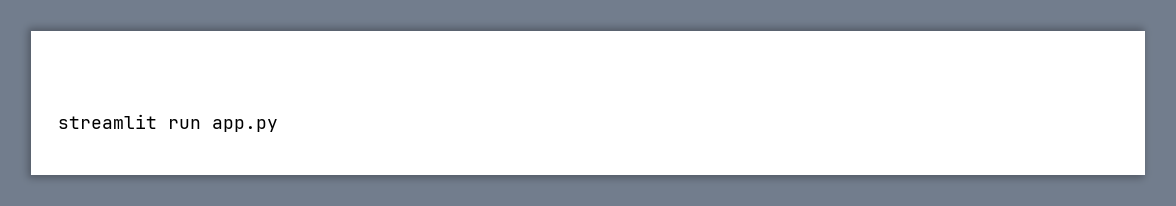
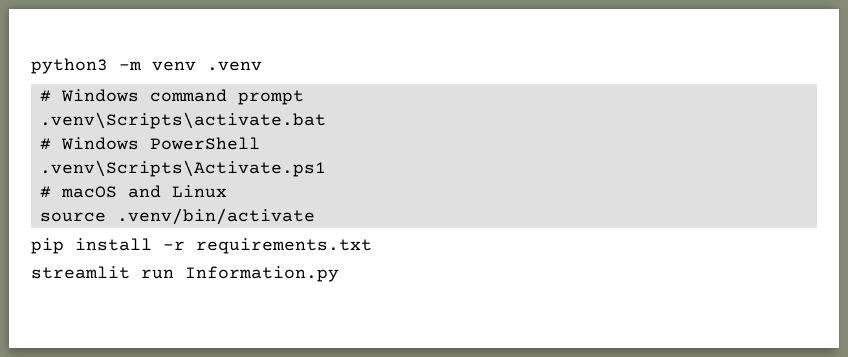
(58, 121) none -> [31,58,262,74] [40,89,304,105] [40,112,326,129] [40,137,260,150] [40,160,326,177] [40,185,227,198] [40,208,315,225] [31,238,372,254] python3 -m venv .venv // # Windows command prompt // .venv\Scripts\activate.bat // # Windows PowerShell // .venv\Scripts\Activate.ps1 // # macOS and Linux // source .venv/bin/activate // pip install -r requirements.txt //
[212,119,278,132] app.py -> [185,266,339,282] Information.py

